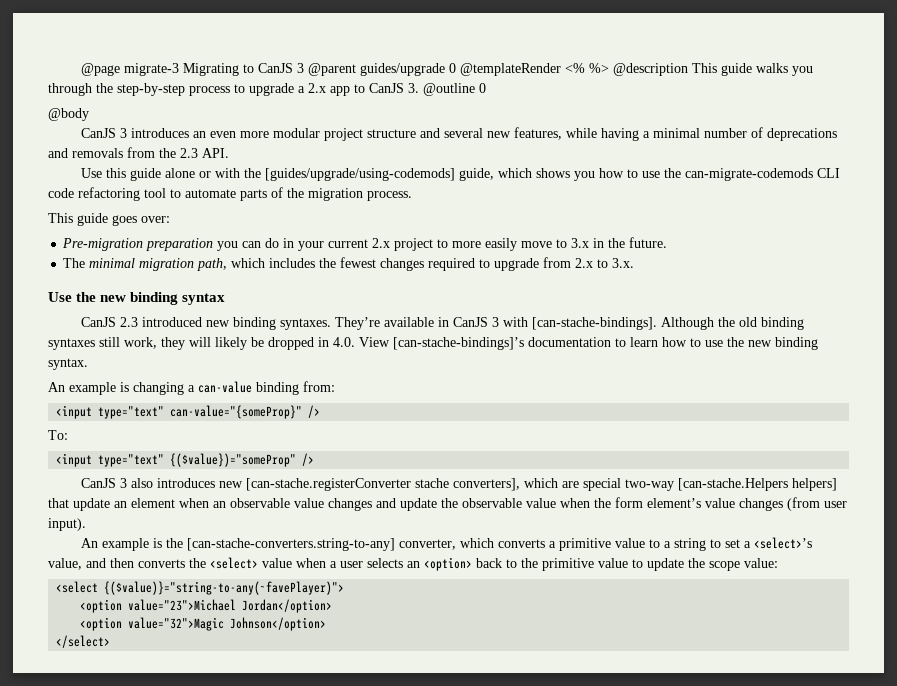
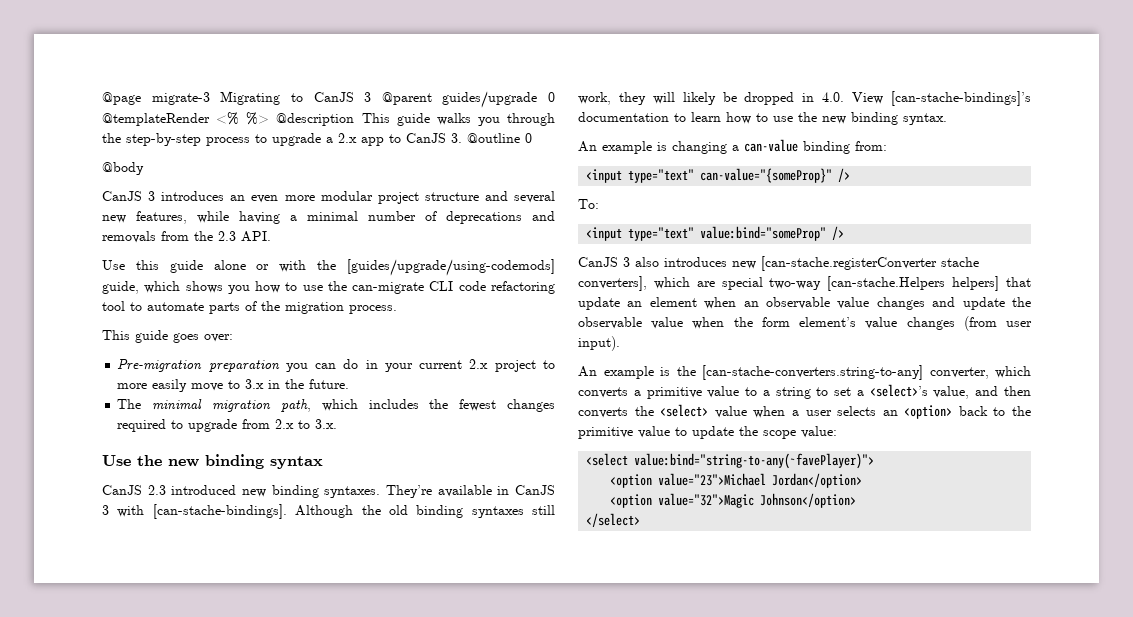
[684,168,813,181] can-migrate-codemods -> [352,282,425,294] can-migrate
[170,453,297,467] {($value})="someProp" -> [700,226,827,241] value:bind="someProp"
[104,581,345,595] {($value)}="string-to-any(~favePlayer)"> -> [634,453,875,469] value:bind="string-to-any(~favePlayer)">

